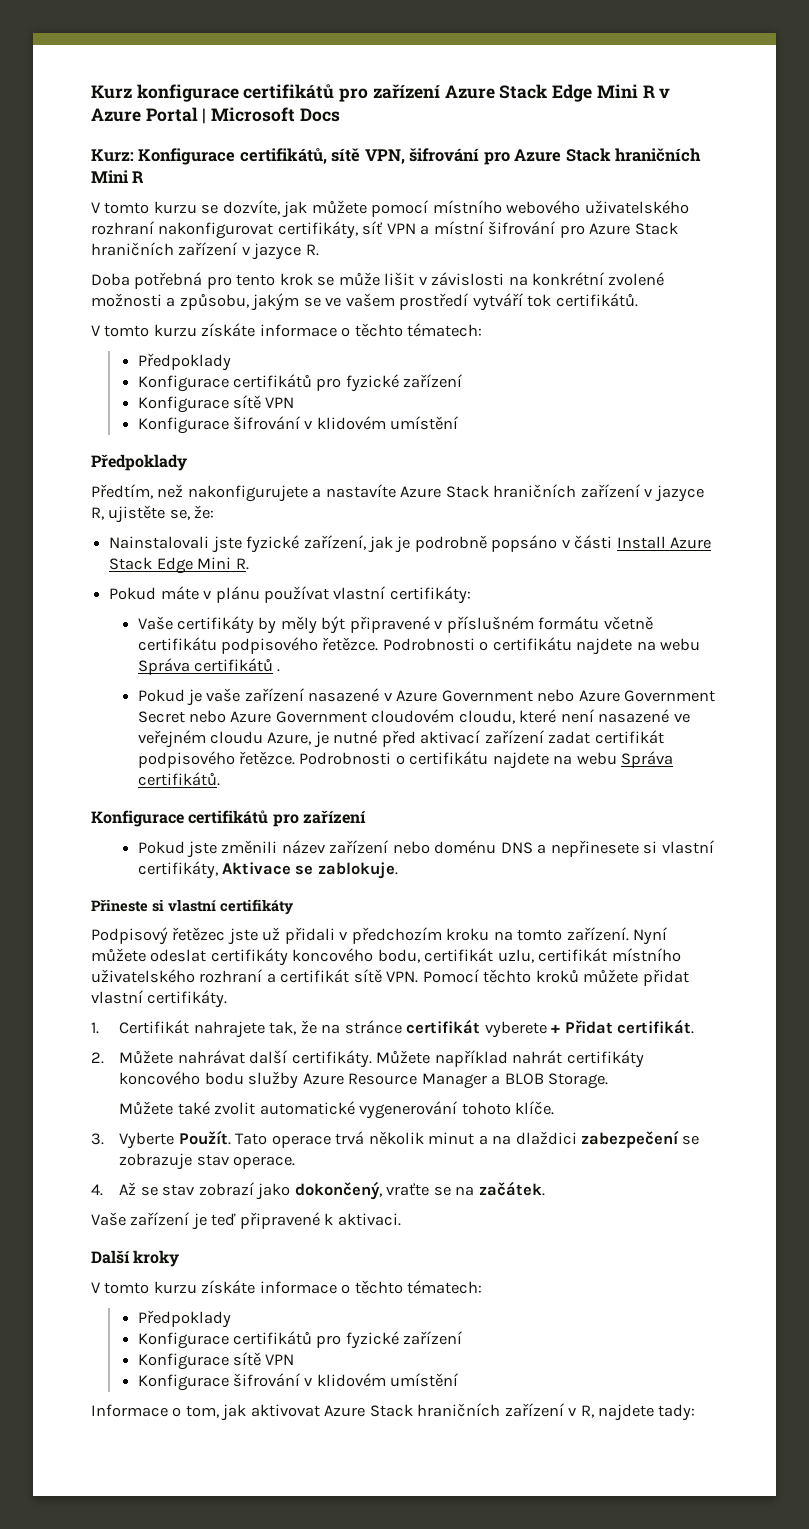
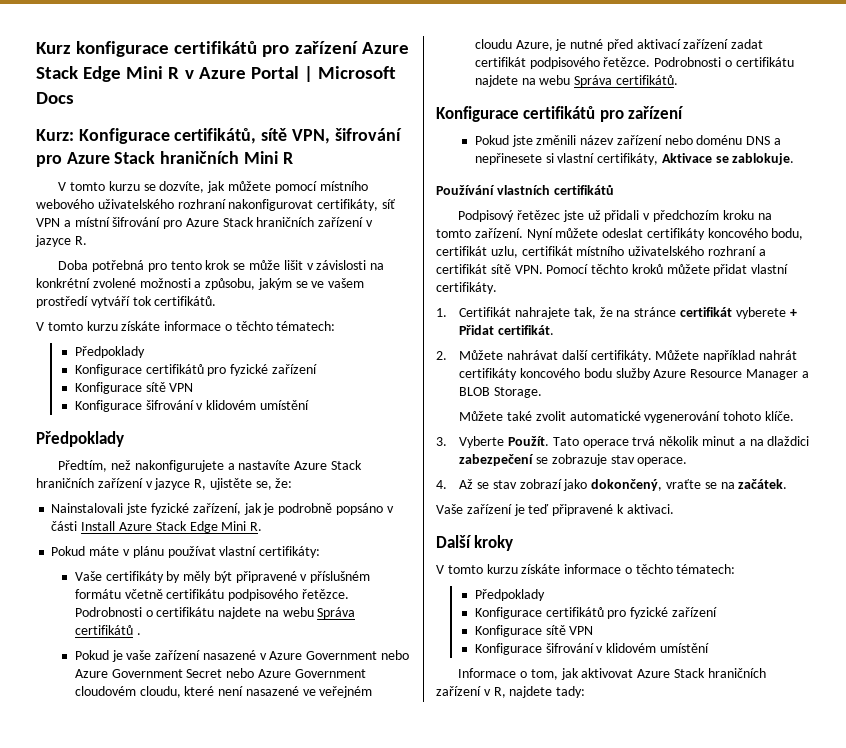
[91,899,293,915] Přineste si vlastní certifikáty -> [436,185,614,195] Používání vlastních certifikátů

